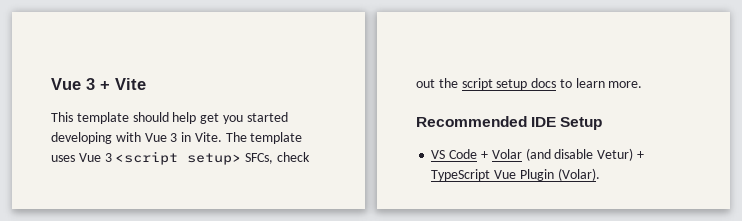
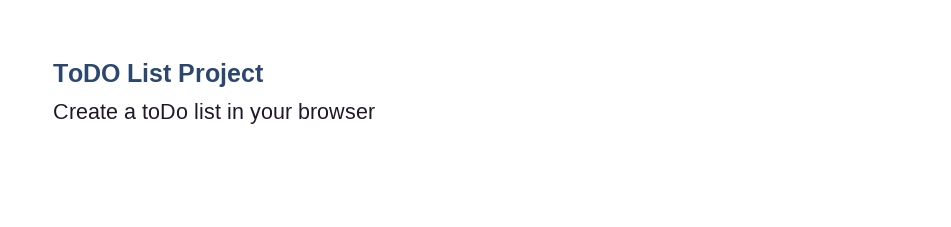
[51,78,146,90] [51,112,288,124] [51,132,303,144] [51,151,310,165] [416,78,643,90] [416,116,603,130] [431,148,644,161] [431,168,600,181] Vue 3 + Vite // This template should help get you started developing with Vue 3 in Vite. The template uses Vue 3 <script setup> SFCs, check out the script setup docs to learn more. // Recommended IDE Setup // VS Code + Volar (and disable Vetur) + TypeScript Vue Plugin (Volar). -> [53,63,264,87] [53,103,375,124] ToDO List Project // Create a toDo list in your browser

